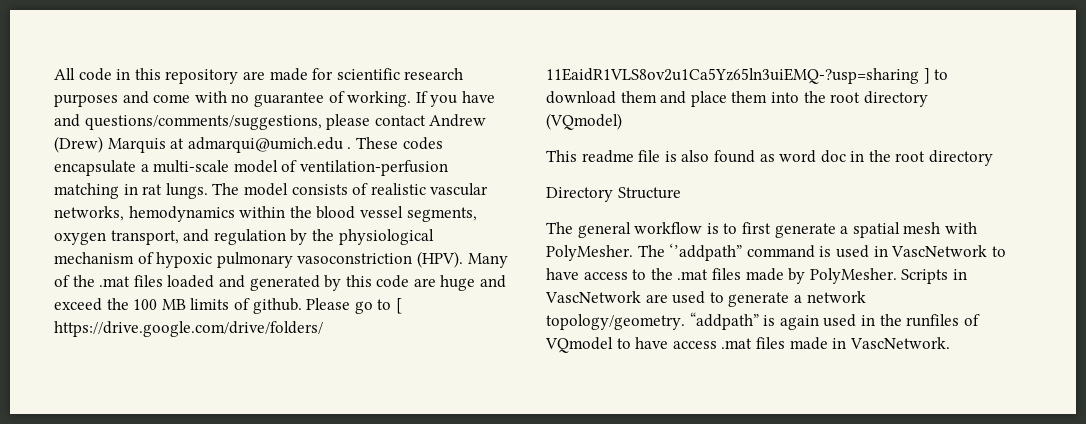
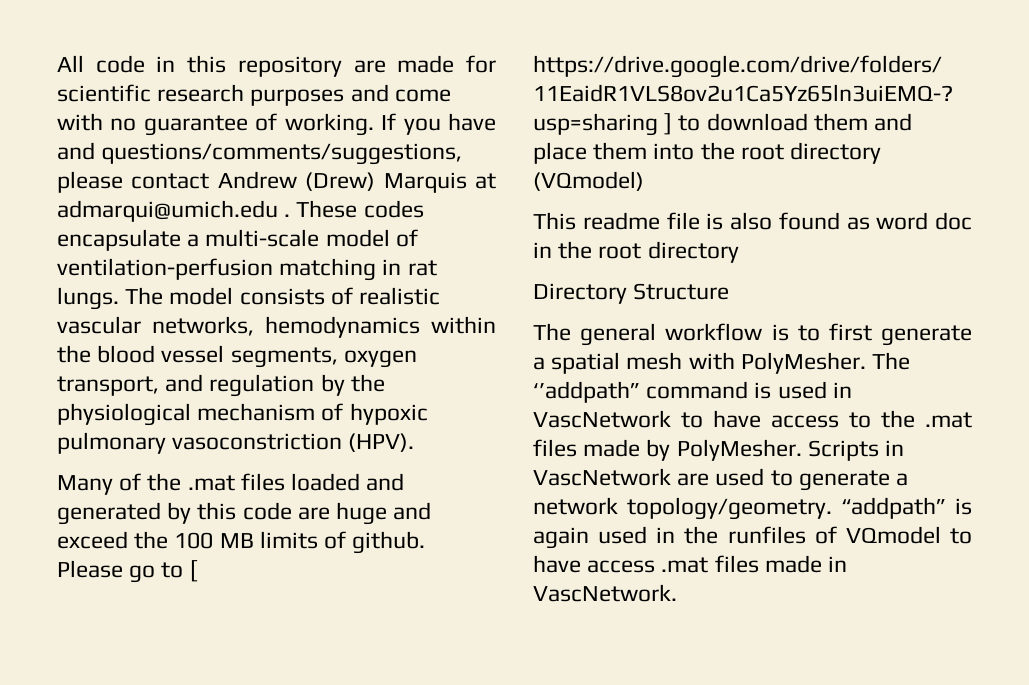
(463, 259) none -> (415, 442) //

